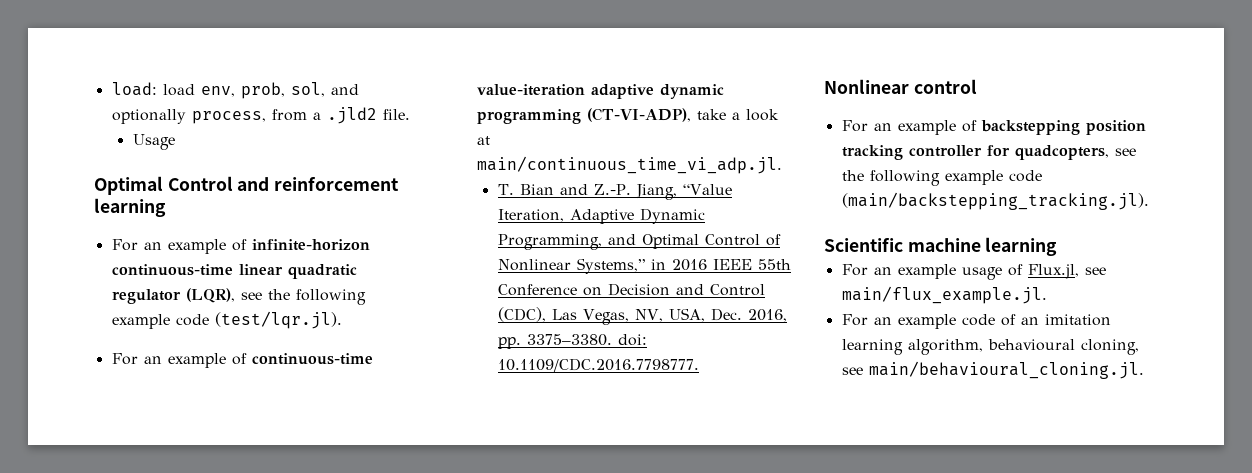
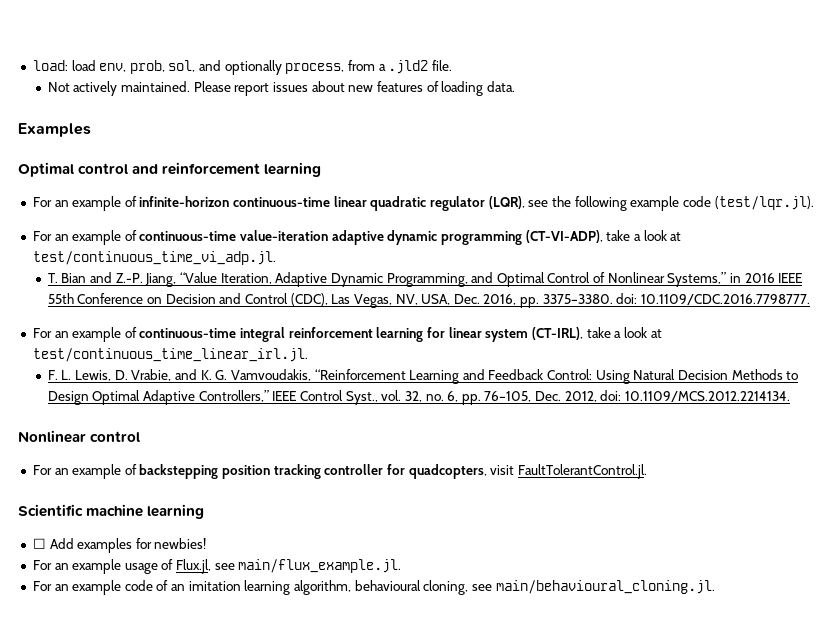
[132,134,175,150] [94,176,233,195] Usage // Optimal Control -> [47,81,515,96] [18,123,91,137] [18,162,129,177] Not actively maintained. Please report issues about new features of loading data. // Examples // Optimal control
[476,156,782,174] main/continuous_time_vi_adp.jl. -> [32,251,276,265] test/continuous_time_vi_adp.jl.
(699, 365) none -> [32,327,662,342] [32,348,308,362] [47,369,799,384] [47,390,791,405] // For an example of continuous-time integral reinforcement learning for linear system (CT-IRL), take a look at test/continuous_time_linear_irl.jl. // F. L. Lewis, D. Vrabie, and K. G. Vamvoudakis, “Reinforcement Learning and Feedback Control: Using Natural Decision Methods to Design Optimal Adaptive Controllers,” IEEE Control Syst., vol. 32, no. 6, pp. 76–105, Dec. 2012, doi: 10.1109/MCS.2012.2214134.
[1114,148,1136,156] [841,170,1042,186] [841,192,1149,210] [824,237,1058,256] see the following example code (main/backstepping_tracking.jl). // Scientific machine learning -> [490,464,647,479] [18,504,205,519] [32,538,207,553] visit FaultTolerantControl.jl. // Scientific machine learning // ☐ Add examples for newbies!

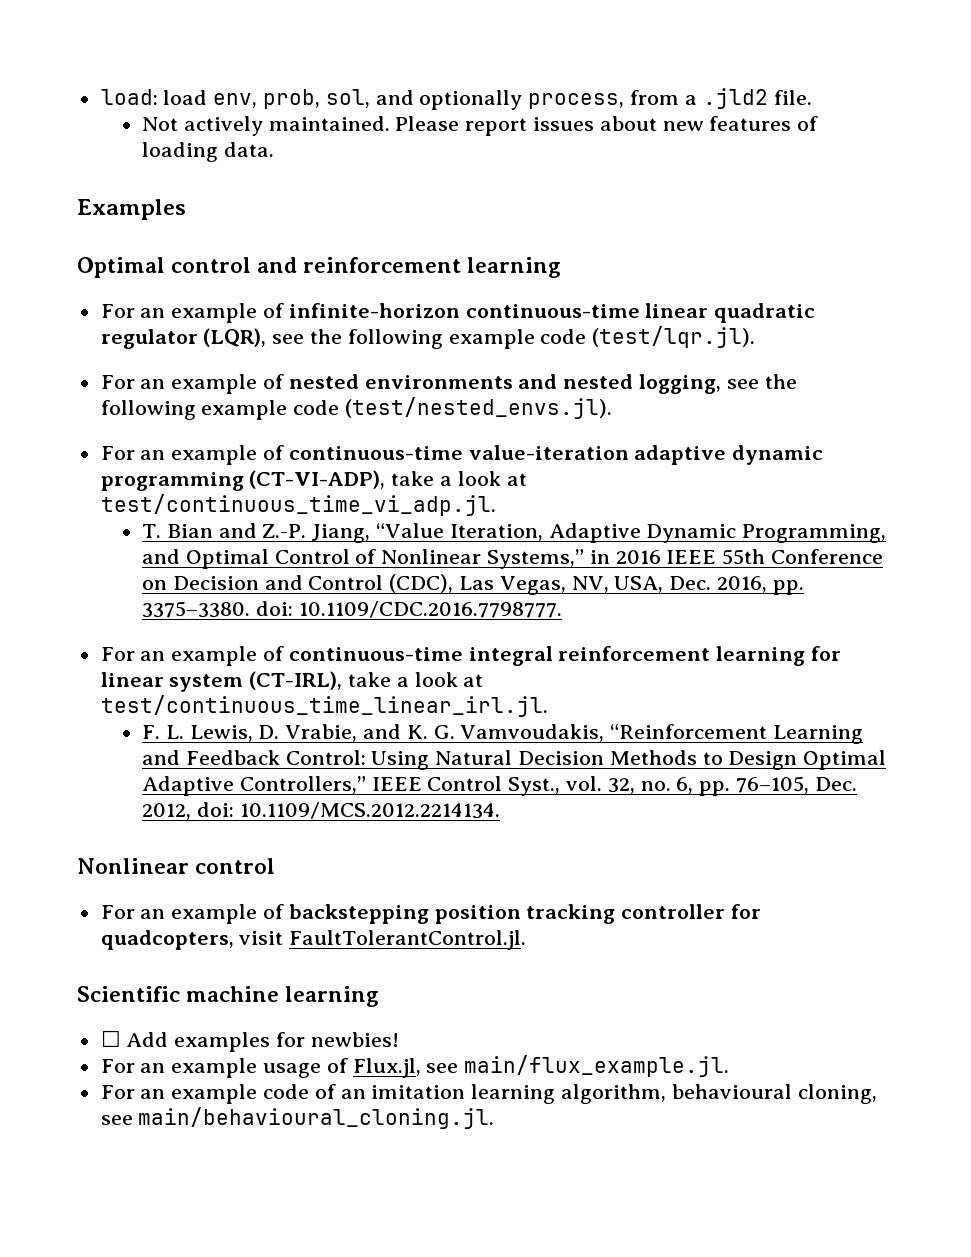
(814, 203) none -> [100,374,797,394] [100,397,613,420] // For an example of nested environments and nested logging, see the following example code (test/nested_envs.jl).

